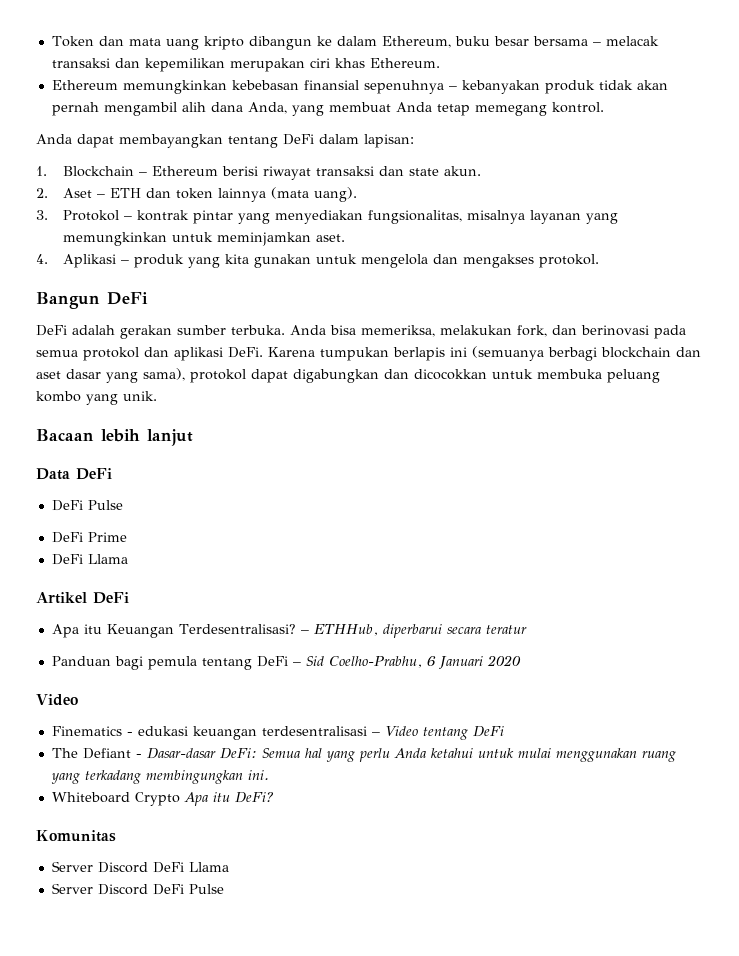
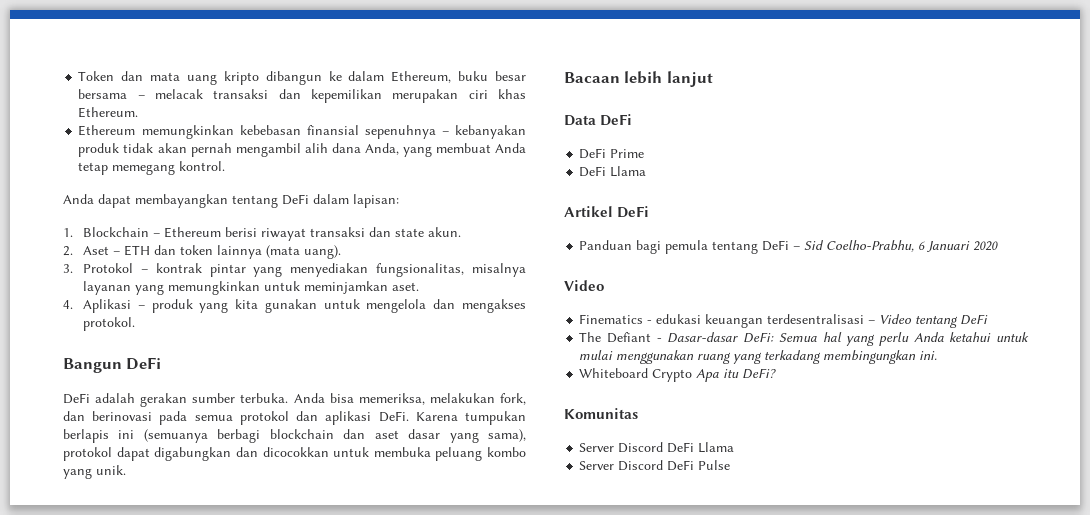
[51,500,123,511] // DeFi Pulse -> (633, 120) none
[51,624,527,638] // Apa itu Keuangan Terdesentralisasi? – ETHHub, diperbarui secara teratur -> (650, 212) none

